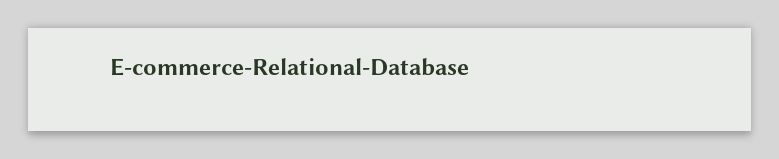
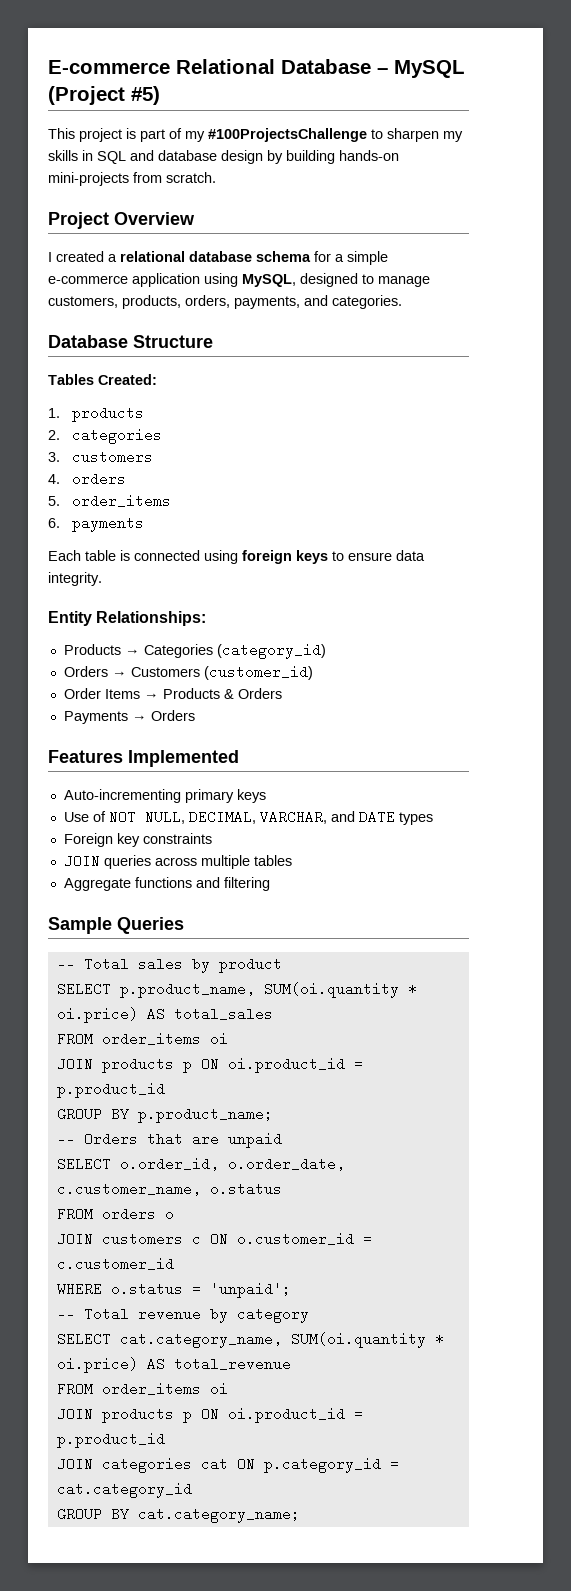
[110,58,469,76] E-commerce-Relational-Database -> [48,59,465,78] [48,86,160,105] [48,128,463,142] [48,150,399,164] [48,172,216,186] [48,212,195,229] [48,251,388,265] [48,273,430,287] [48,295,402,309] [48,335,213,348] [48,374,157,385] [48,406,144,422] [48,428,162,444] [48,450,153,464] [48,472,126,486] [48,494,171,508] [48,516,144,532] [48,550,425,564] [48,572,102,586] [48,611,207,626] [63,643,326,659] [63,665,313,680] [63,688,282,699] [63,710,195,724] [48,750,239,767] [63,789,266,803] [63,810,433,825] [63,833,212,847] [63,854,292,869] [63,877,270,891] [48,917,184,934] [56,957,282,973] [56,982,417,998] [56,1007,273,1023] [56,1032,228,1046] [56,1057,363,1073] [56,1082,165,1098] [56,1107,273,1123] [56,1132,282,1148] [56,1157,345,1171] [56,1182,282,1196] [56,1207,174,1221] [56,1232,372,1246] [56,1257,174,1271] [56,1282,291,1298] [56,1307,309,1323] [56,1332,444,1348] [56,1357,291,1373] [56,1382,228,1396] [56,1407,363,1423] [56,1432,165,1448] [56,1457,399,1473] [56,1482,192,1498] [56,1507,300,1523] E-commerce Relational Database – MySQL (Project #5) // This project is part of my #100ProjectsChallenge to sharpen my skills in SQL and database design by building hands-on mini-projects from scratch. // Project Overview // I created a relational database schema for a simple e-commerce application using MySQL, designed to manage customers, products, orders, payments, and categories. // Database Structure // Tables Created: // 1. products // 2. categories // 3. customers // 4. orders // 5. order_items // 6. payments // Each table is connected using foreign keys to ensure data integrity. // Entity Relationships: // Products → Categories (category_id) // Orders → Customers (customer_id) // Order Items → Products & Orders // Payments → Orders // Features Implemented // Auto-incrementing primary keys // Use of NOT NULL, DECIMAL, VARCHAR, and DATE types // Foreign key constraints // JOIN queries across multiple tables // Aggregate functions and filtering // Sample Queries // -- Total sales by product // SELECT p.product_name, SUM(oi.quantity * oi.price) AS total_sales // FROM order_items oi // JOIN products p ON oi.product_id = p.product_id // GROUP BY p.product_name; // -- Orders that are unpaid // SELECT o.order_id, o.order_date, c.customer_name, o.status // FROM orders o // JOIN customers c ON o.customer_id = c.customer_id // WHERE o.status = 'unpaid'; // -- Total revenue by category // SELECT cat.category_name, SUM(oi.quantity * oi.price) AS total_revenue // FROM order_items oi // JOIN products p ON oi.product_id = p.product_id // JOIN categories cat ON p.category_id = cat.category_id // GROUP BY cat.category_name;

